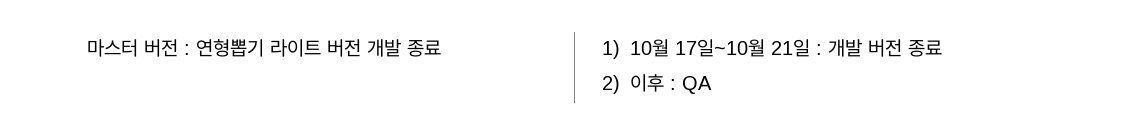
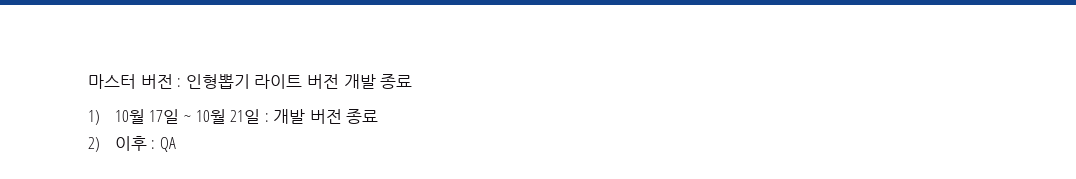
[196,39,264,57] 연형뽑기 -> [185,74,250,89] 인형뽑기
[675,39,765,57] 17일~10월 -> [149,109,226,124] 17일 ~ 10월

